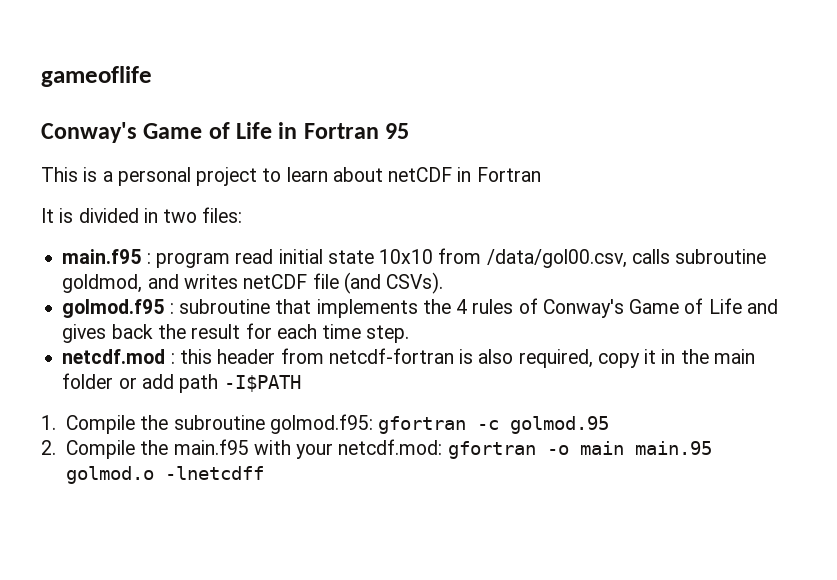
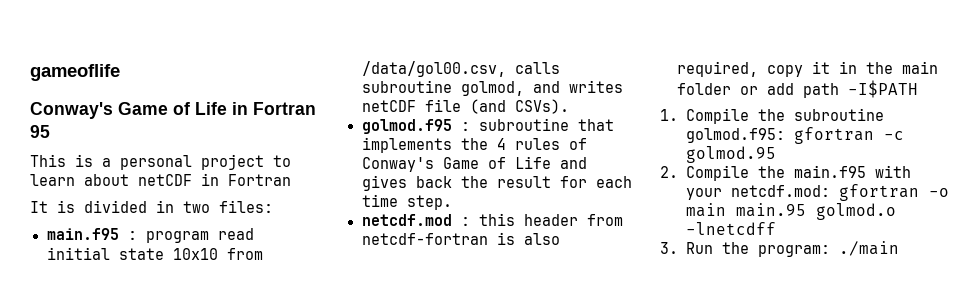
[62,274,143,293] goldmod, -> [460,81,524,96] golmod,
(264, 473) none -> [660,241,899,257] // 3. Run the program: ./main

